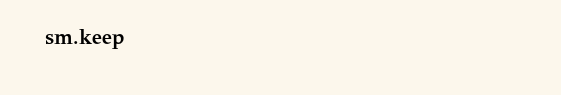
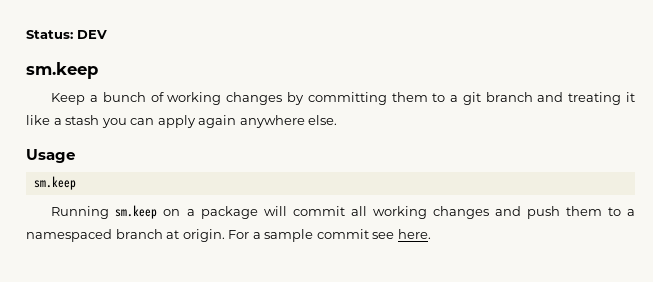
[45,29,125,49] sm.keep -> [26,30,107,39] [26,62,98,79] [51,92,635,105] [26,115,338,128] [26,149,75,163] [33,176,76,190] [51,205,635,219] [26,229,431,242] Status: DEV // sm.keep // Keep a bunch of working changes by committing them to a git branch and treating it like a stash you can apply again anywhere else. // Usage // sm.keep // Running sm.keep on a package will commit all working changes and push them to a namespaced branch at origin. For a sample commit see here.

